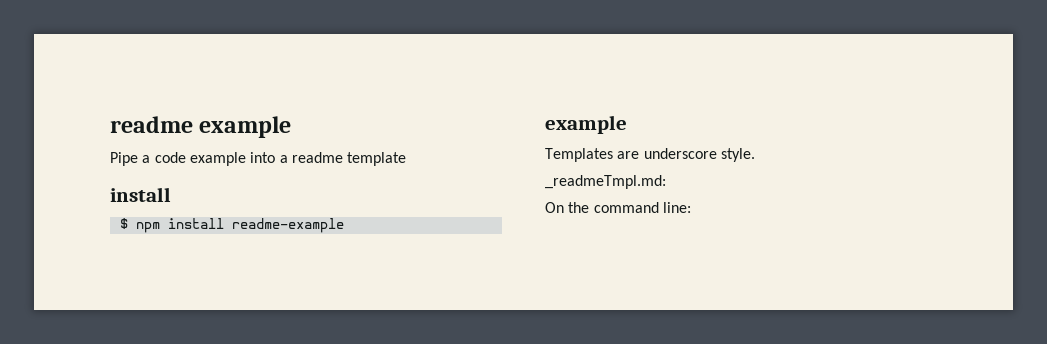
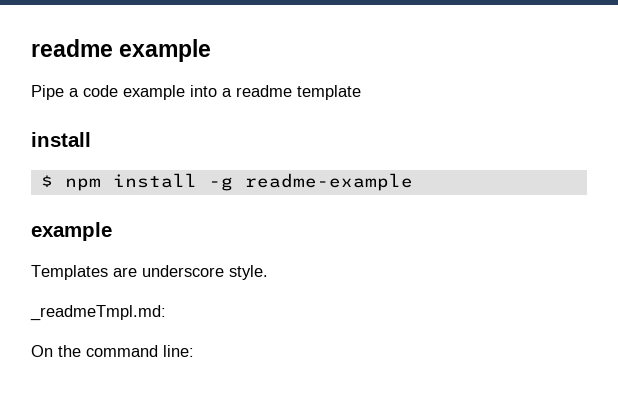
(224, 223) none -> [208,177,233,191] -g

